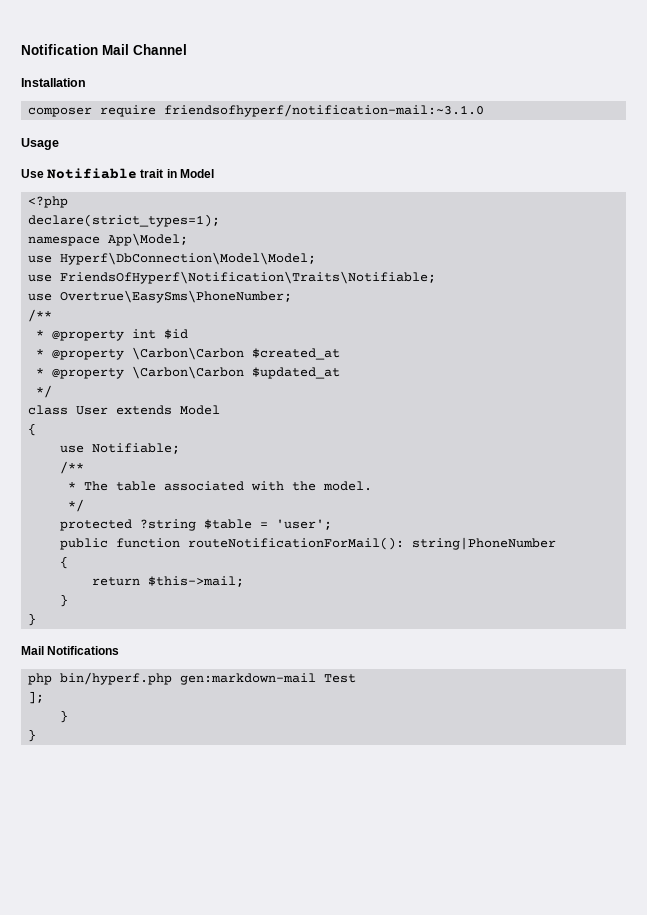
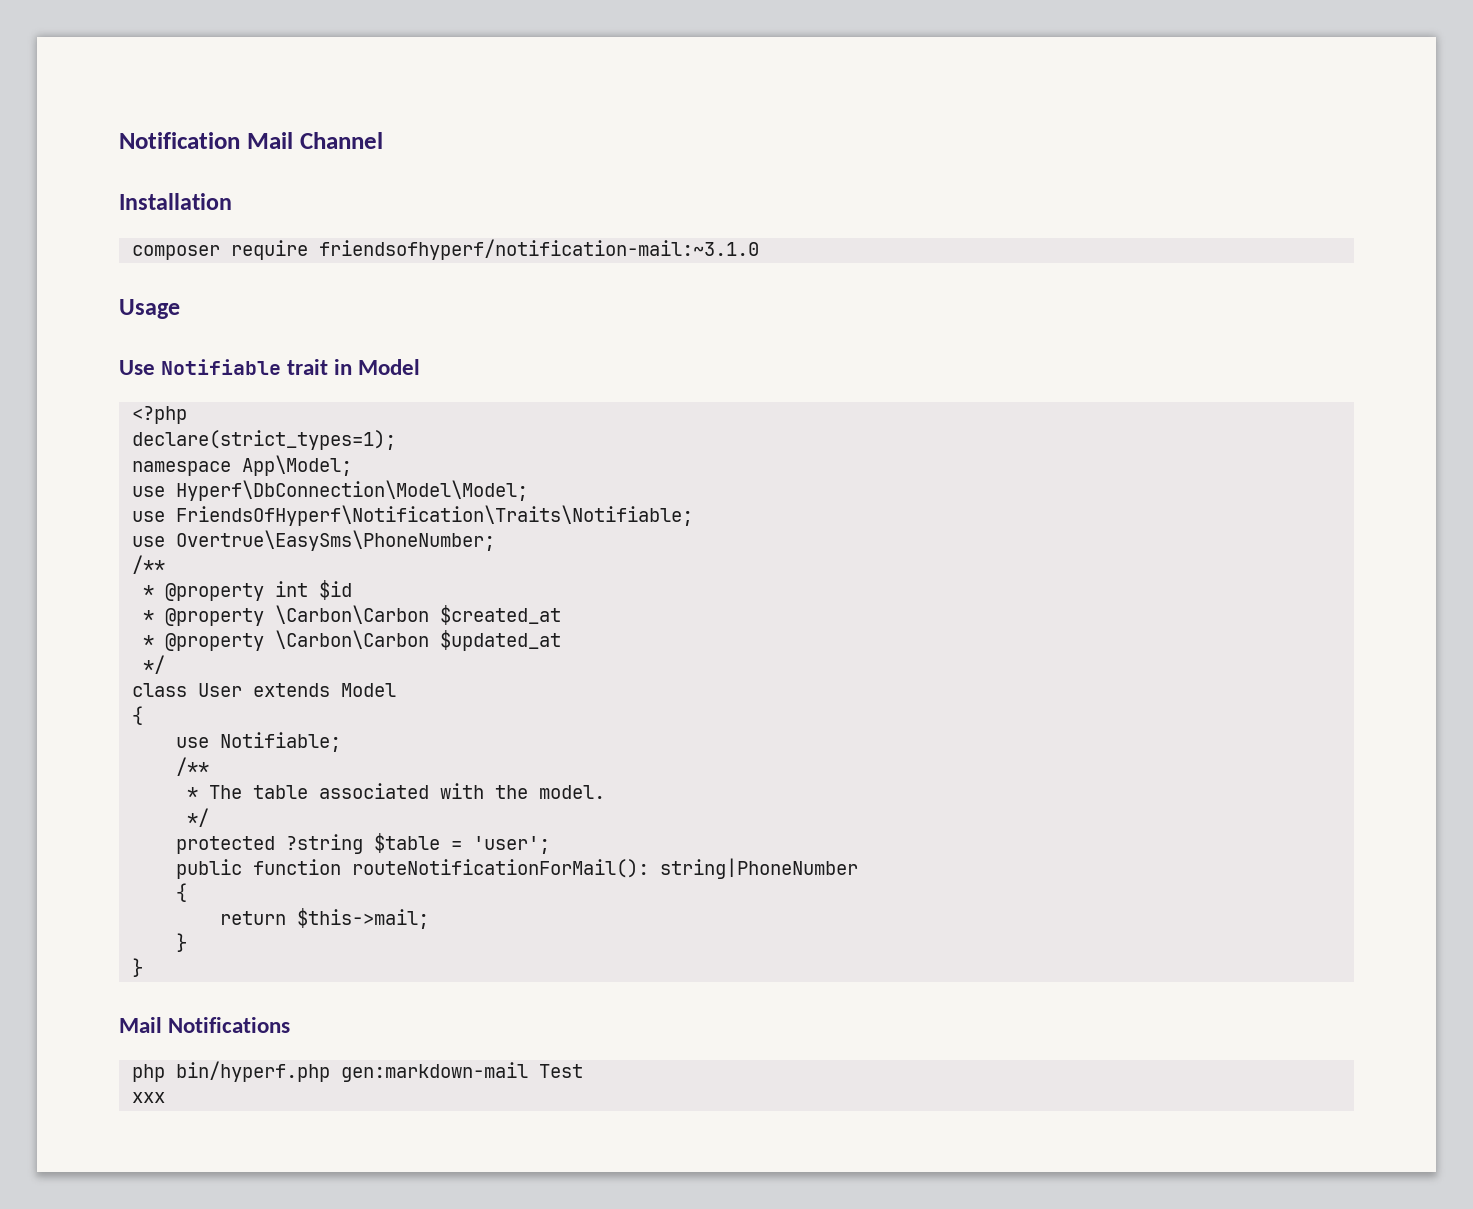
[28,691,45,704] [60,710,69,723] [28,729,37,742] ]; // } // } -> [131,1092,165,1103] xxx

